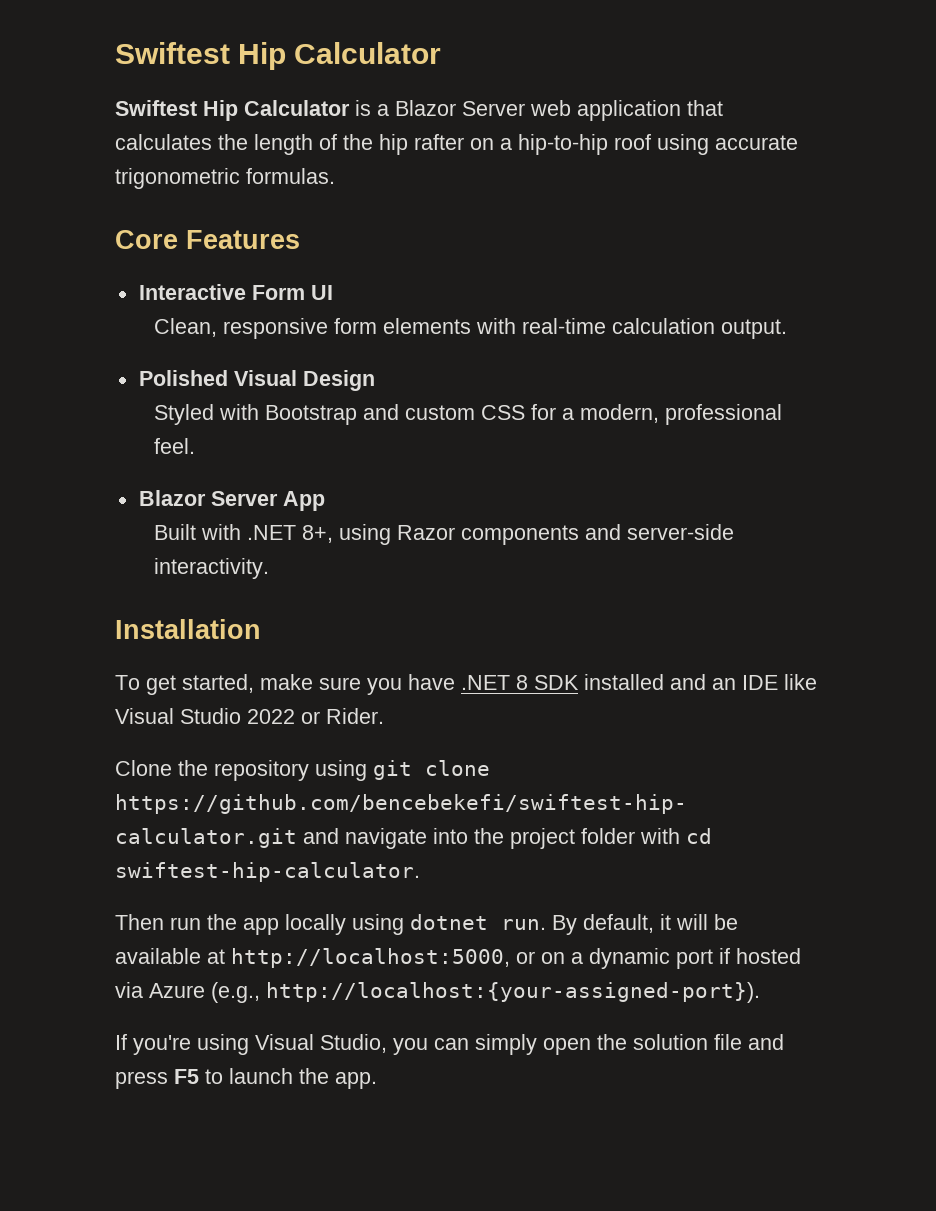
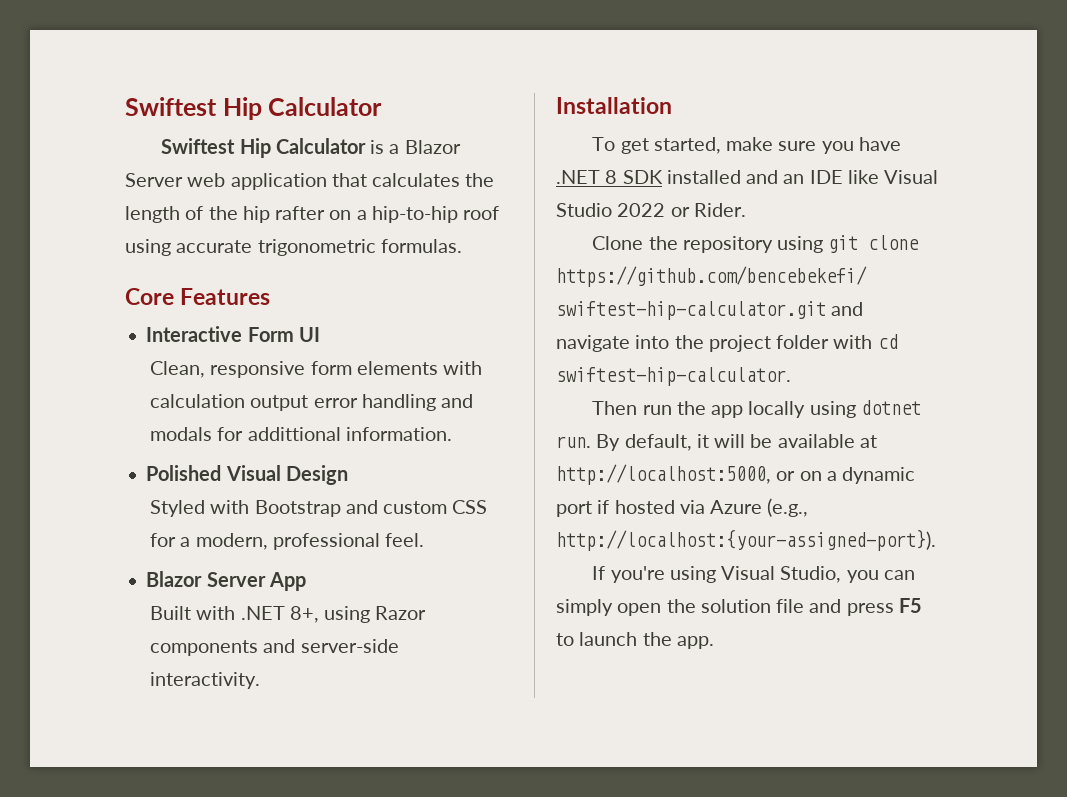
[522,318,788,339] real-time calculation output. -> [150,394,474,411] [150,427,452,441] calculation output error handling and modals for addittional information.

